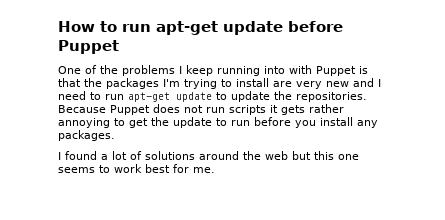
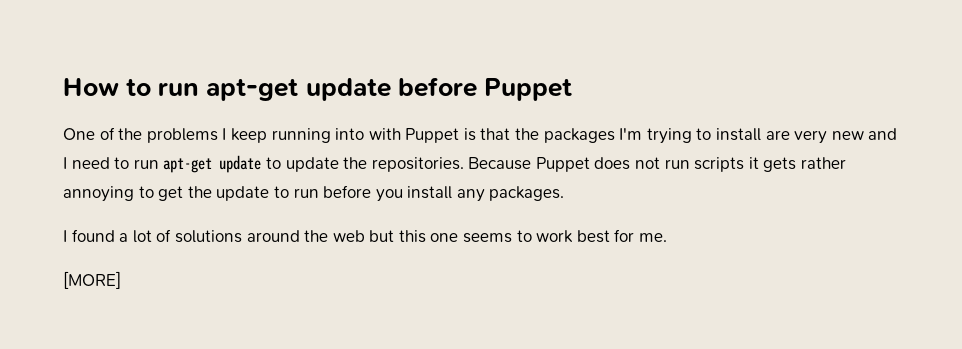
(215, 170) none -> [63,271,121,289] // [MORE]

